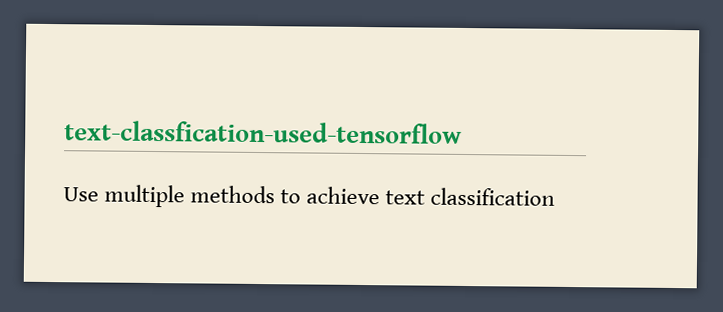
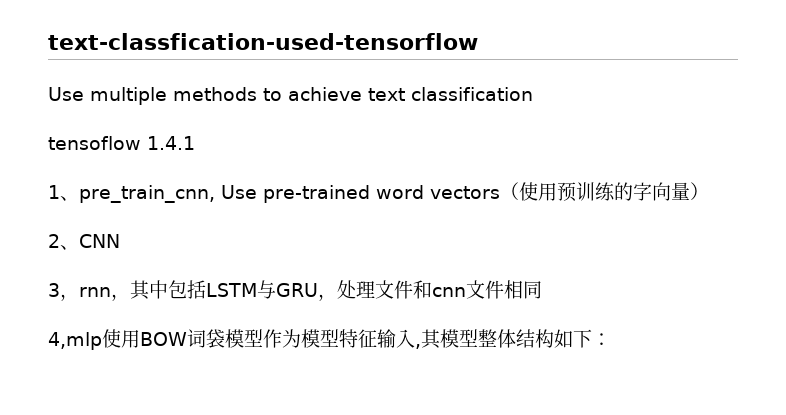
(556, 196) none -> [48,136,195,150] [48,182,709,203] [48,234,120,250] [48,280,542,301] [48,329,611,350] // tensoflow 1.4.1 // 1、pre_train_cnn, Use pre-trained word vectors（使用预训练的字向量） // 2、CNN // 3，rnn，其中包括LSTM与GRU，处理文件和cnn文件相同 // 4,mlp使用BOW词袋模型作为模型特征输入,其模型整体结构如下：

